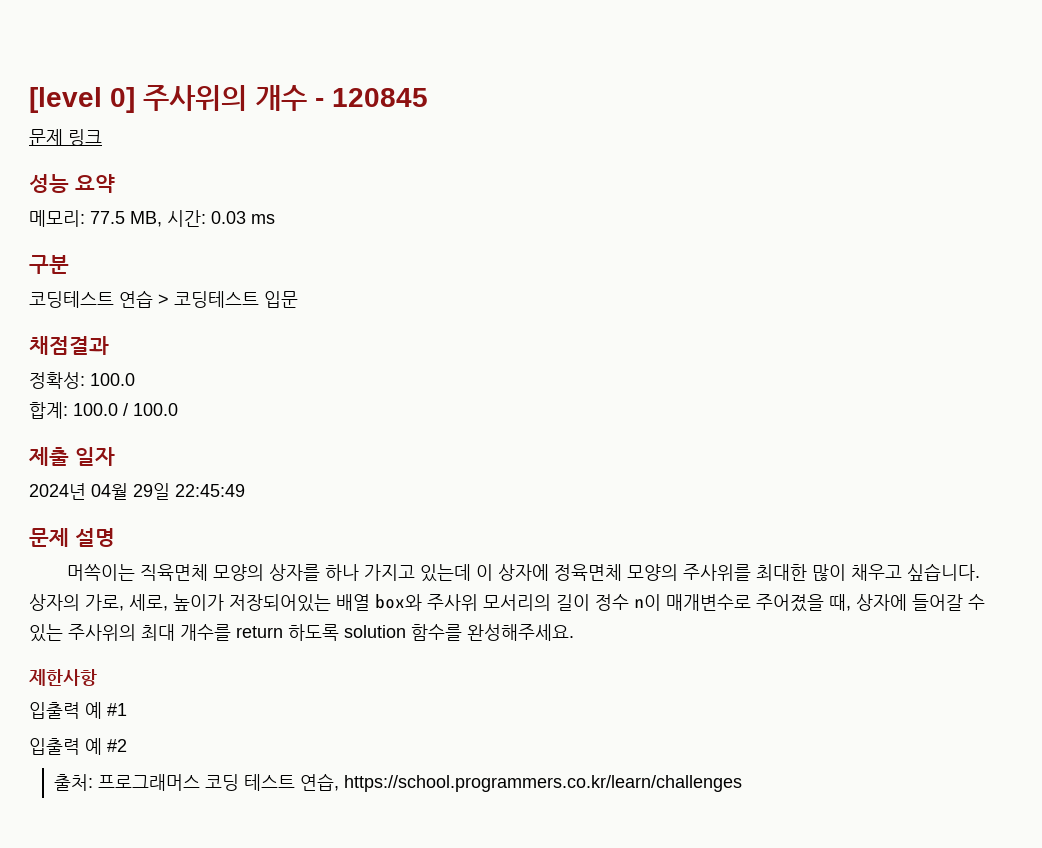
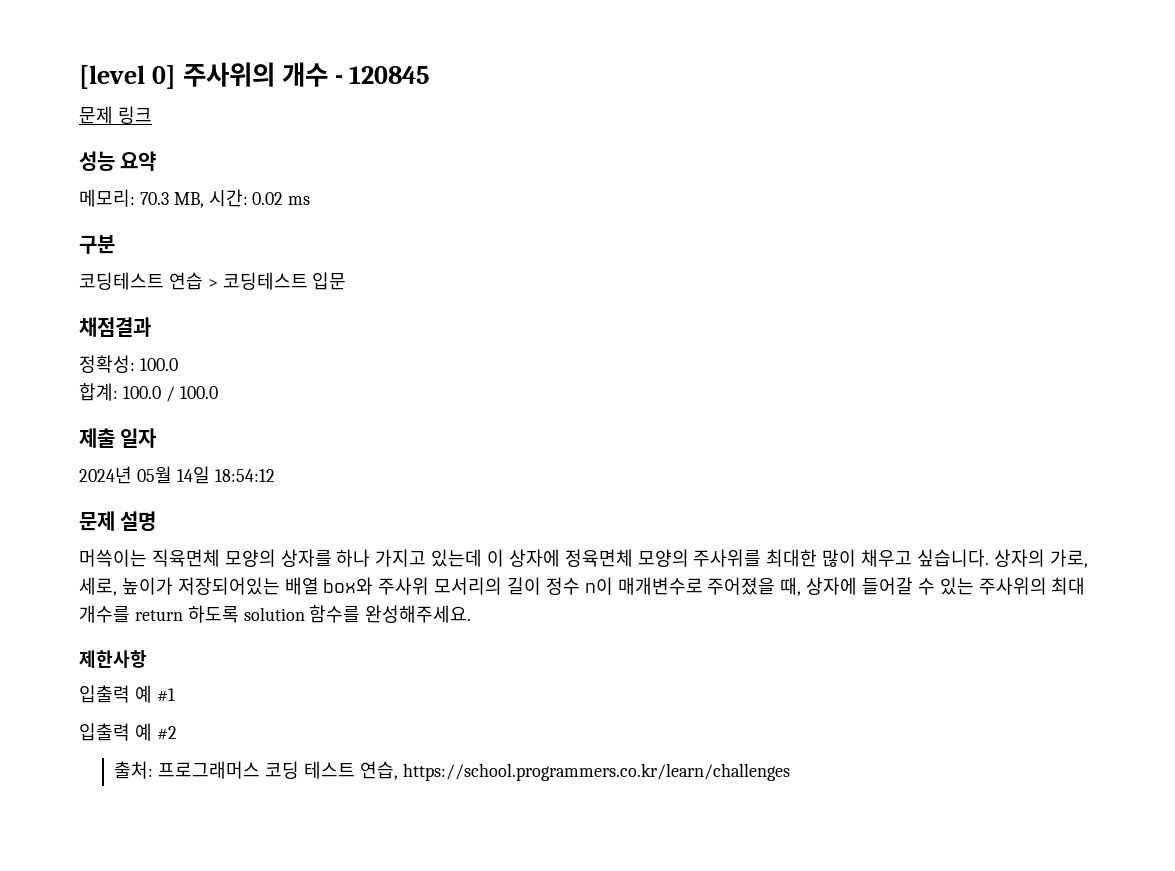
[90,211,125,224] 77.5 -> [139,192,169,205] 70.3
[211,211,246,224] 0.03 -> [252,192,284,205] 0.02
[91,483,245,500] 04월 29일 22:45:49 -> [136,466,275,484] 05월 14일 18:54:12

